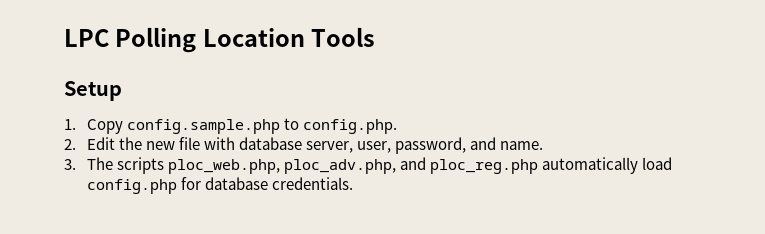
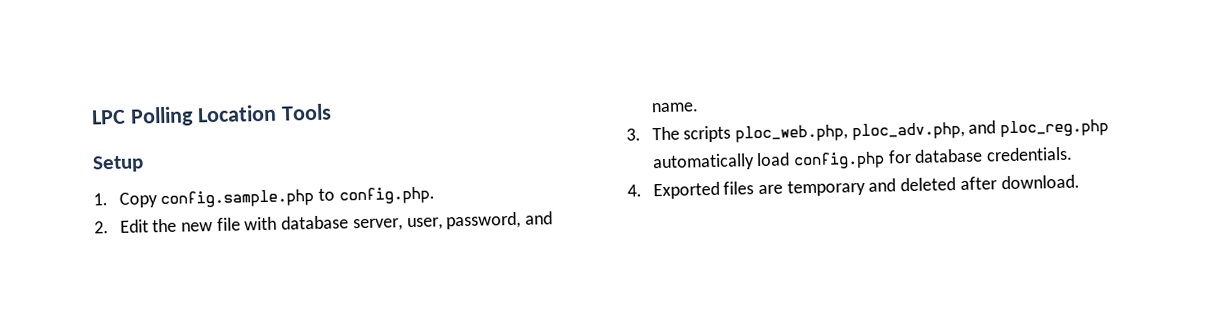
(353, 183) none -> [627,174,1080,200] // 4. Exported files are temporary and deleted after download.

